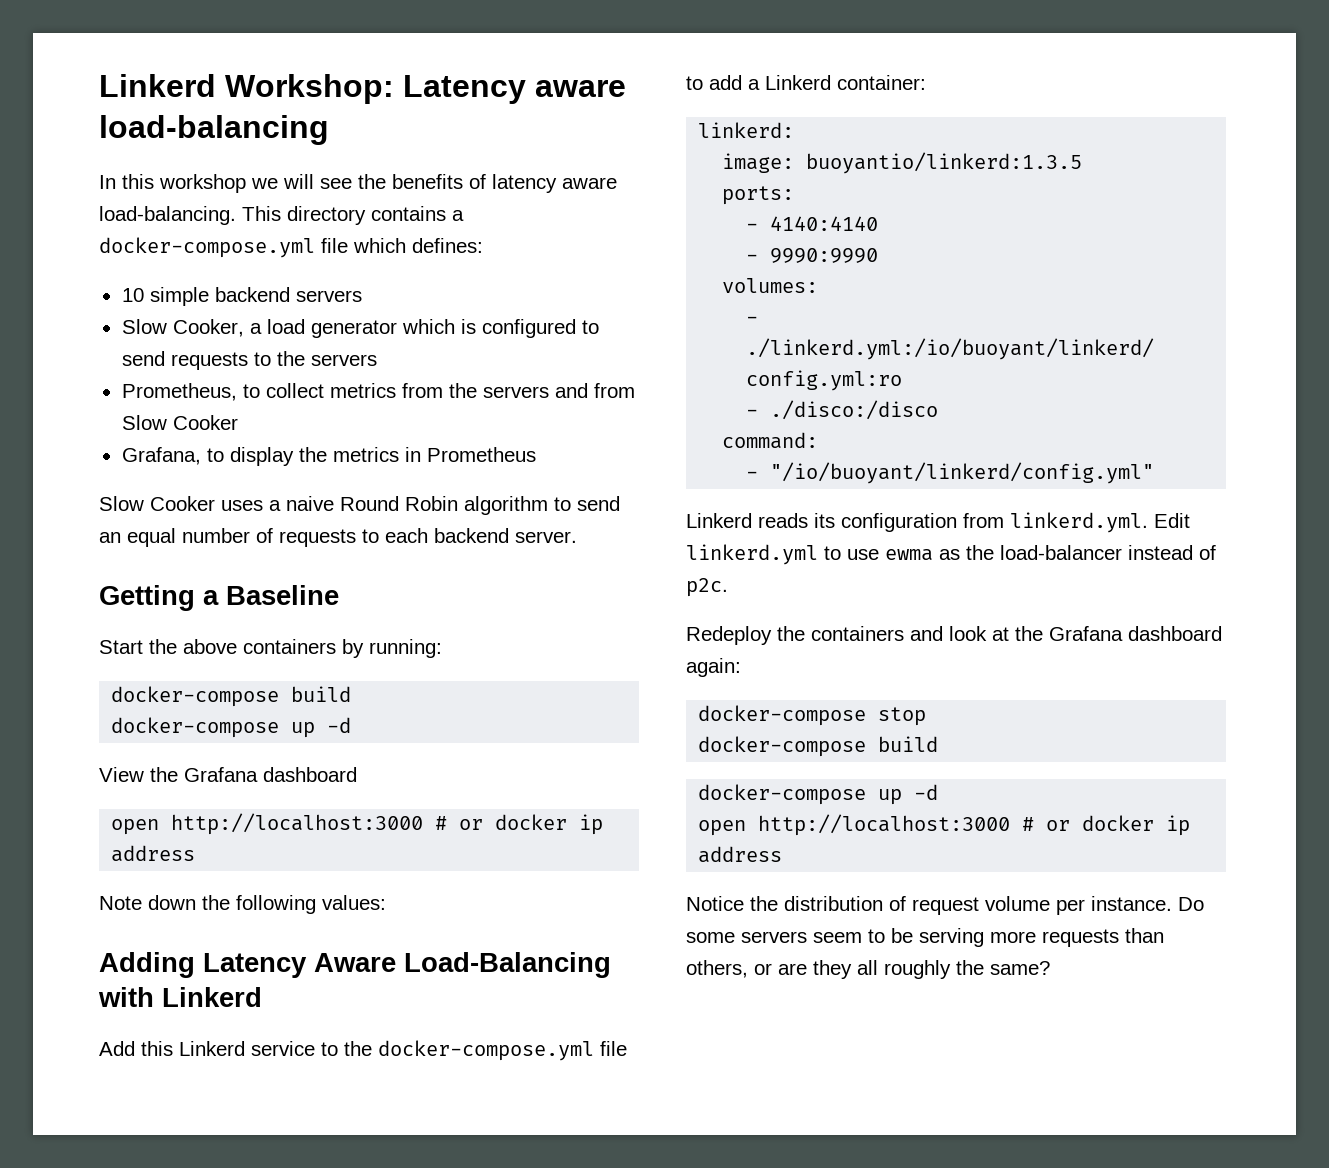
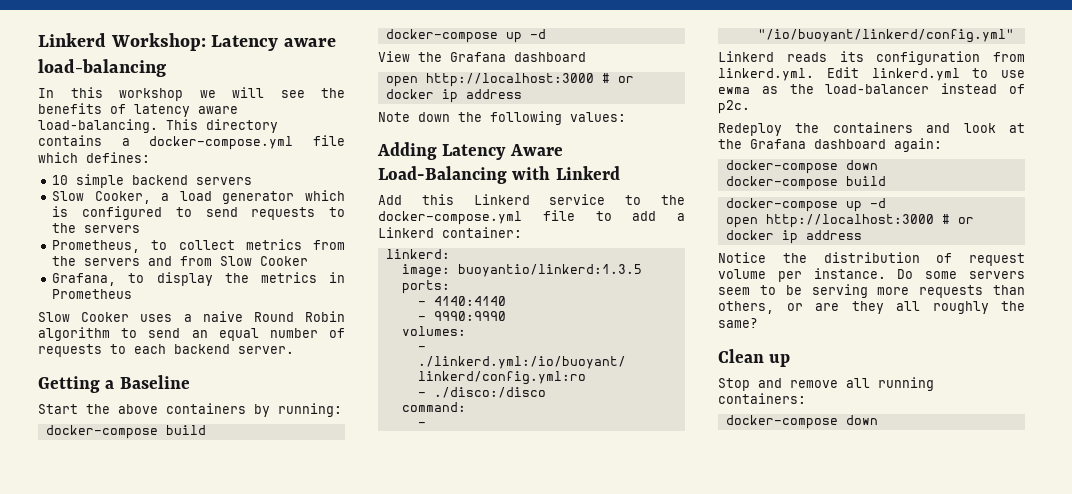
[878,707,927,726] stop -> [845,160,878,170] down
(1050, 968) none -> [718,349,791,367] [718,377,934,391] [718,393,806,404] [725,415,878,429] // Clean up // Stop and remove all running containers: // docker-compose down

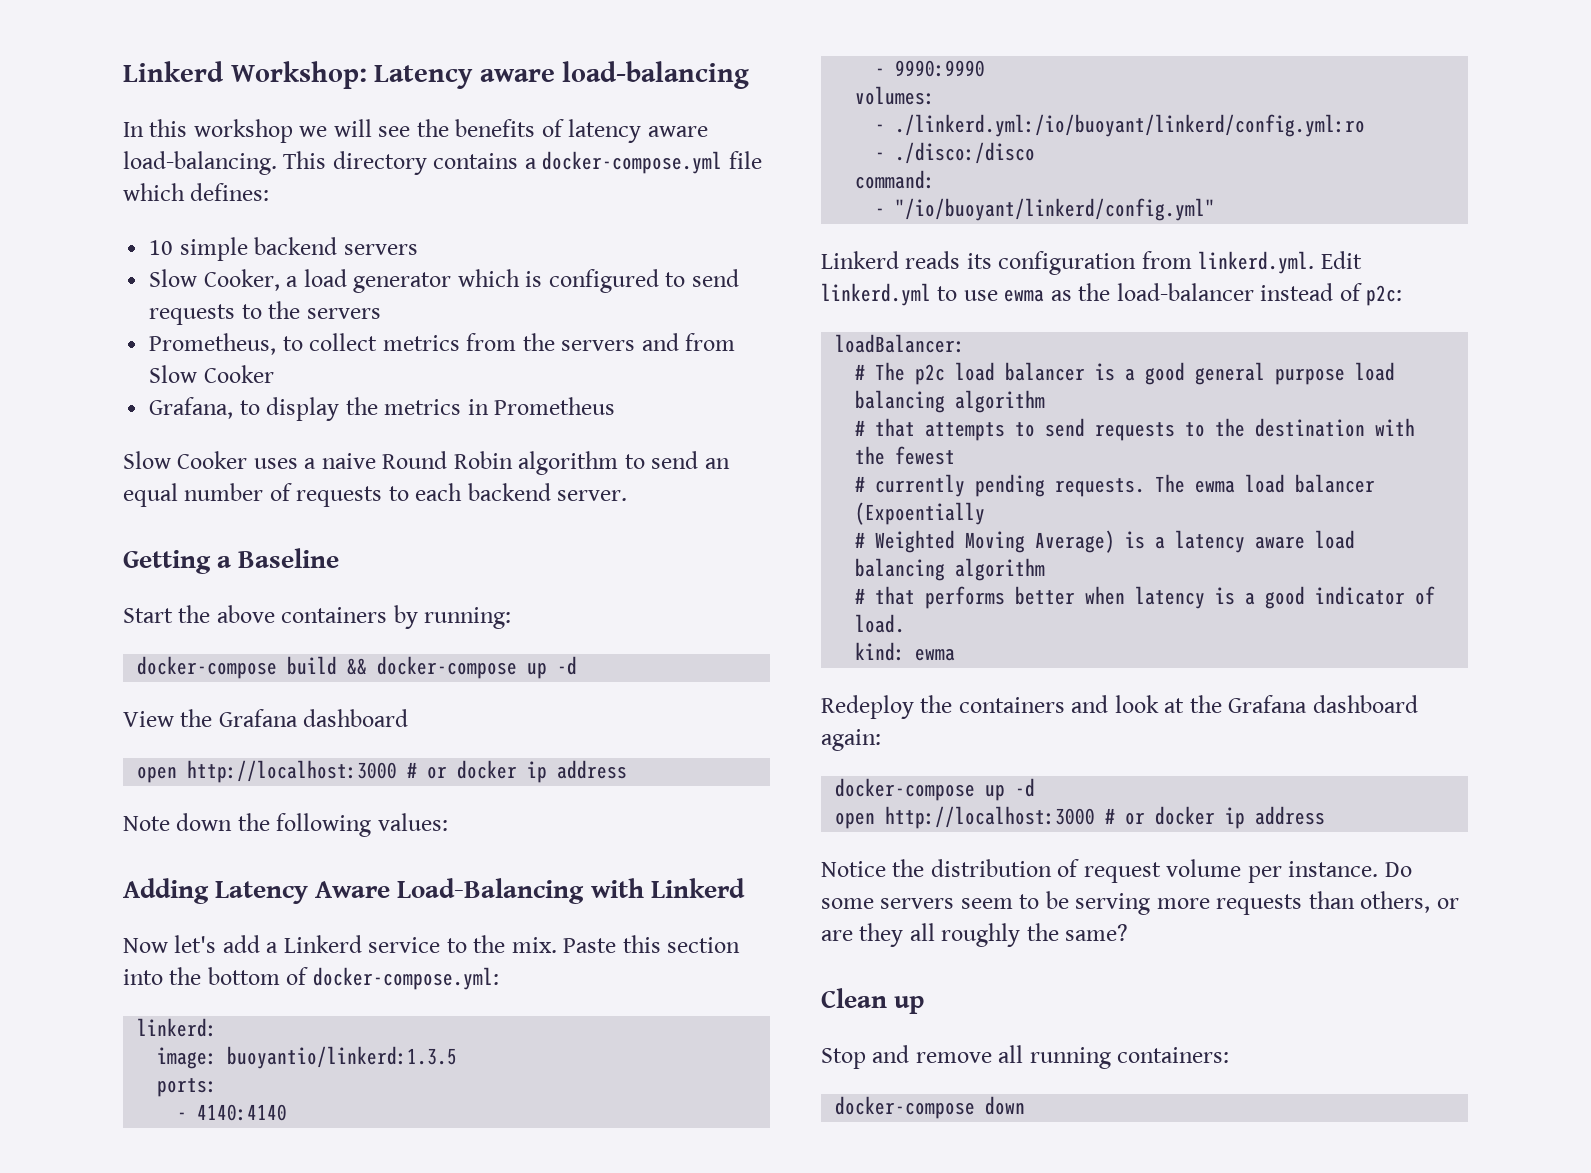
(206, 430) // -> [347,658,368,675] &&
[378,194,685,205] [378,210,685,225] [378,227,522,238] Add this Linkerd service to the docker-compose.yml file to add a Linkerd container: -> [123,935,741,953] [123,967,499,990] Now let's add a Linkerd service to the mix. Paste this section into the bottom of docker-compose.yml:
[718,100,750,114] p2c. -> [1366,285,1403,306] [835,334,966,353] [855,362,1396,385] [855,390,1046,413] [855,418,1416,441] [855,446,956,465] [855,474,1376,497] [855,502,986,525] [855,530,1356,553] [855,558,1046,581] [855,586,1436,609] [855,614,906,633] [855,642,956,661] p2c: // loadBalancer: // # The p2c load balancer is a good general purpose load balancing algorithm // # that attempts to send requests to the destination with the fewest // # currently pending requests. The ewma load balancer (Expoentially // # Weighted Moving Average) is a latency aware load balancing algorithm // # that performs better when latency is a good indicator of load. // kind: ewma
[725,160,878,174] [725,176,886,190] // docker-compose down // docker-compose build -> (881, 740) none

